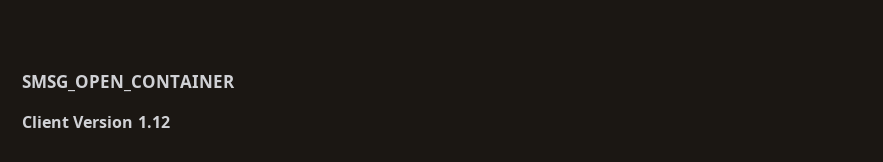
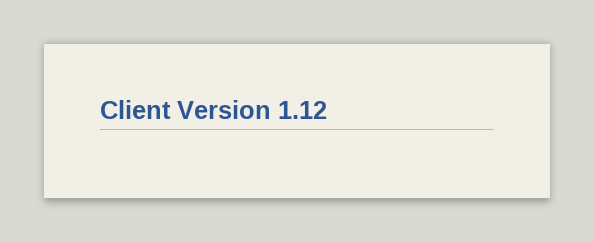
[22,75,235,92] SMSG_OPEN_CONTAINER // -> (100, 109) none

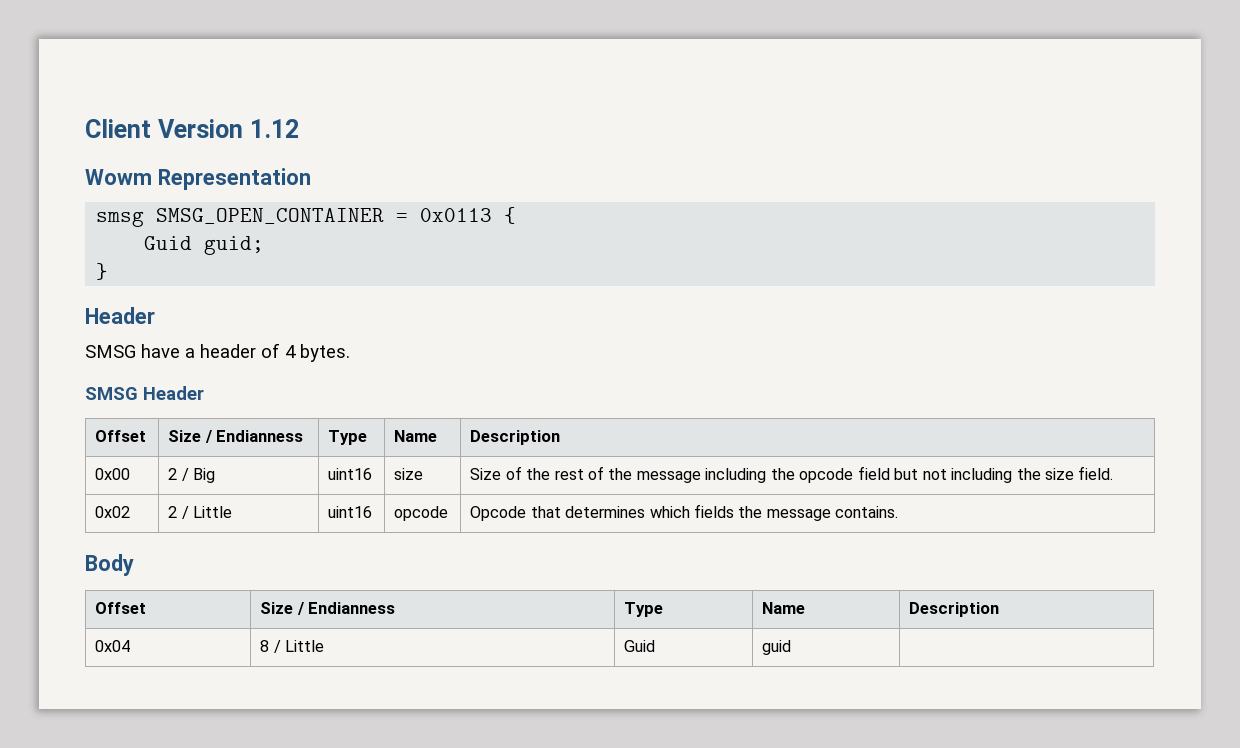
(327, 110) none -> [85,168,311,190] [96,207,517,227] [144,236,265,255] [96,263,109,280] [85,307,155,324] [85,343,350,362] [85,386,204,400] [95,430,147,442] [168,430,304,443] [328,430,368,445] [394,430,438,442] [470,430,561,445] [95,468,131,480] [168,468,216,483] [328,468,373,480] [394,468,424,480] [470,466,1114,483] [95,506,131,518] [168,506,233,519] [328,506,373,518] [394,506,449,521] [470,504,899,521] [85,554,134,576] [95,602,147,614] [260,602,396,615] [624,602,664,617] [762,602,806,614] [909,602,1000,617] [95,640,131,652] [260,640,325,653] [624,640,656,652] [762,640,792,655] // Wowm Representation // smsg SMSG_OPEN_CONTAINER = 0x0113 { // Guid guid; // } // Header // SMSG have a header of 4 bytes. // SMSG Header // Offset | Size / Endianness | Type | Name | Description // 0x00 | 2 / Big | uint16 | size | Size of the rest of the message including the opcode field but not including the size field. // 0x02 | 2 / Little | uint16 | opcode | Opcode that determines which fields the message contains. // Body // Offset | Size / Endianness | Type | Name | Description // 0x04 | 8 / Little | Guid | guid |

